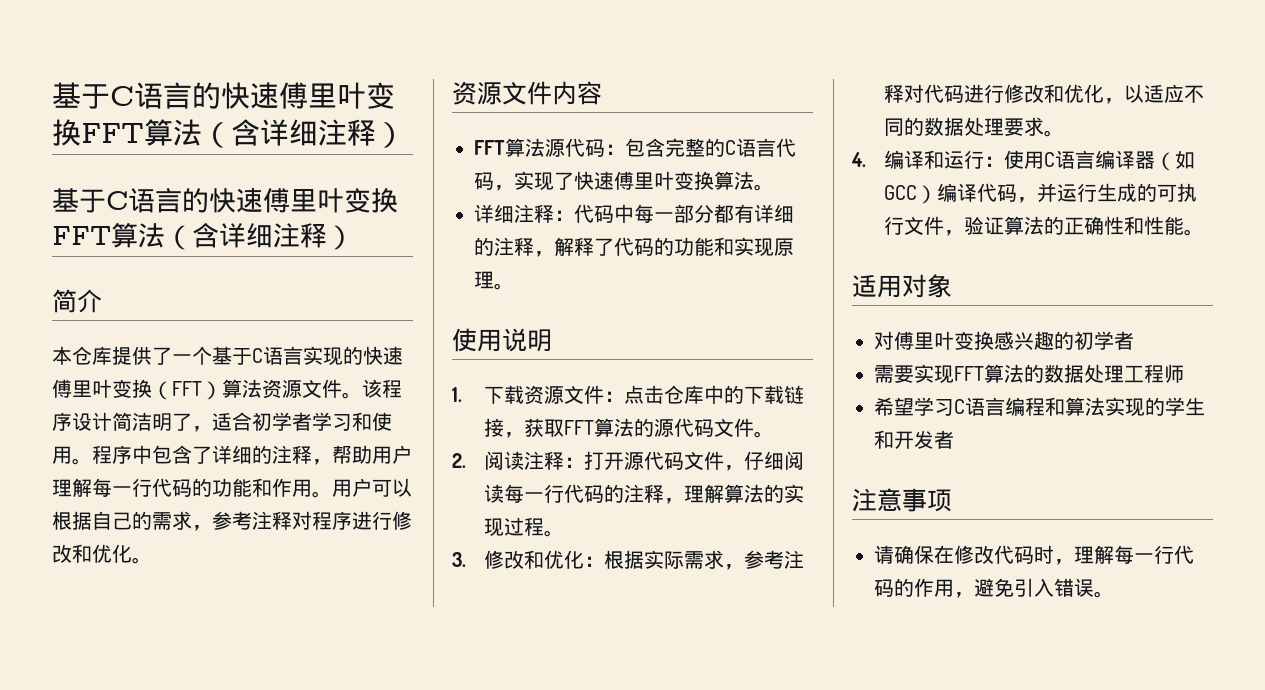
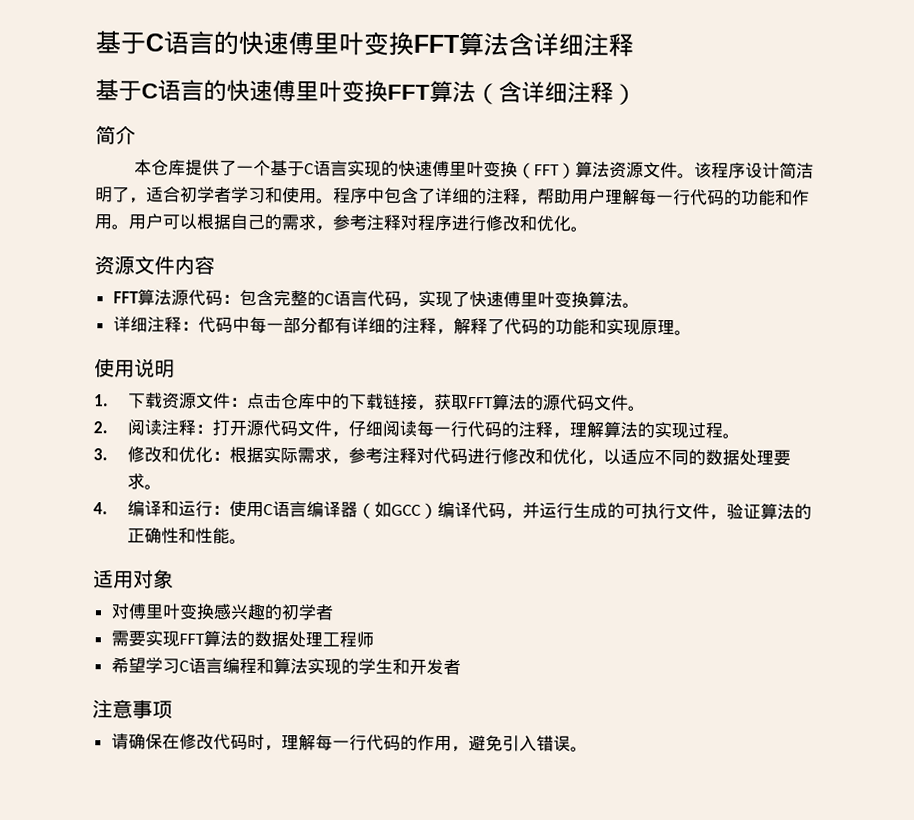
[52,82,395,109] [52,119,405,148] 基于C语言的快速傅里叶变换FFT算法（含详细注释） -> [95,30,634,57] 基于C语言的快速傅里叶变换FFT算法含详细注释

